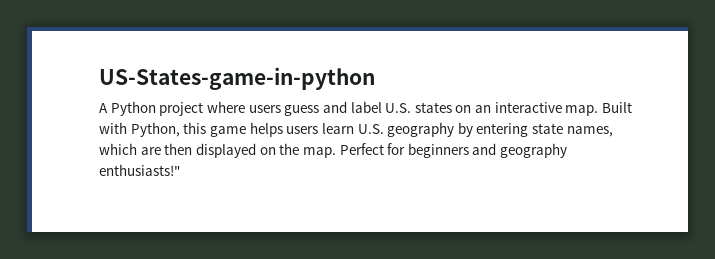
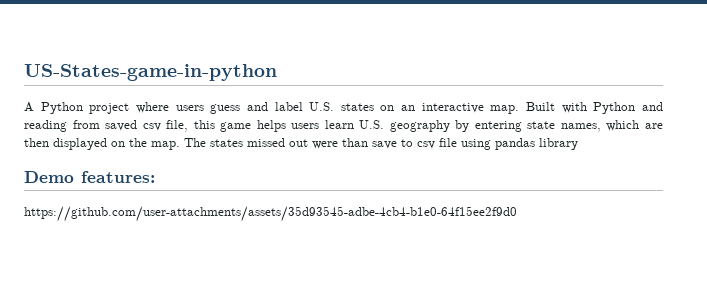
[130,122,180,137] Python, -> [593,102,663,114] [24,120,189,132] Python and reading from saved csv file,
[339,143,568,158] [99,164,180,176] Perfect for beginners and geography enthusiasts!" -> [184,138,578,150] [24,171,155,183] [24,206,517,222] The states missed out were than save to csv file using pandas library // Demo features: // https://github.com/user-attachments/assets/35d93545-adbe-4cb4-b1e0-64f15ee2f9d0

